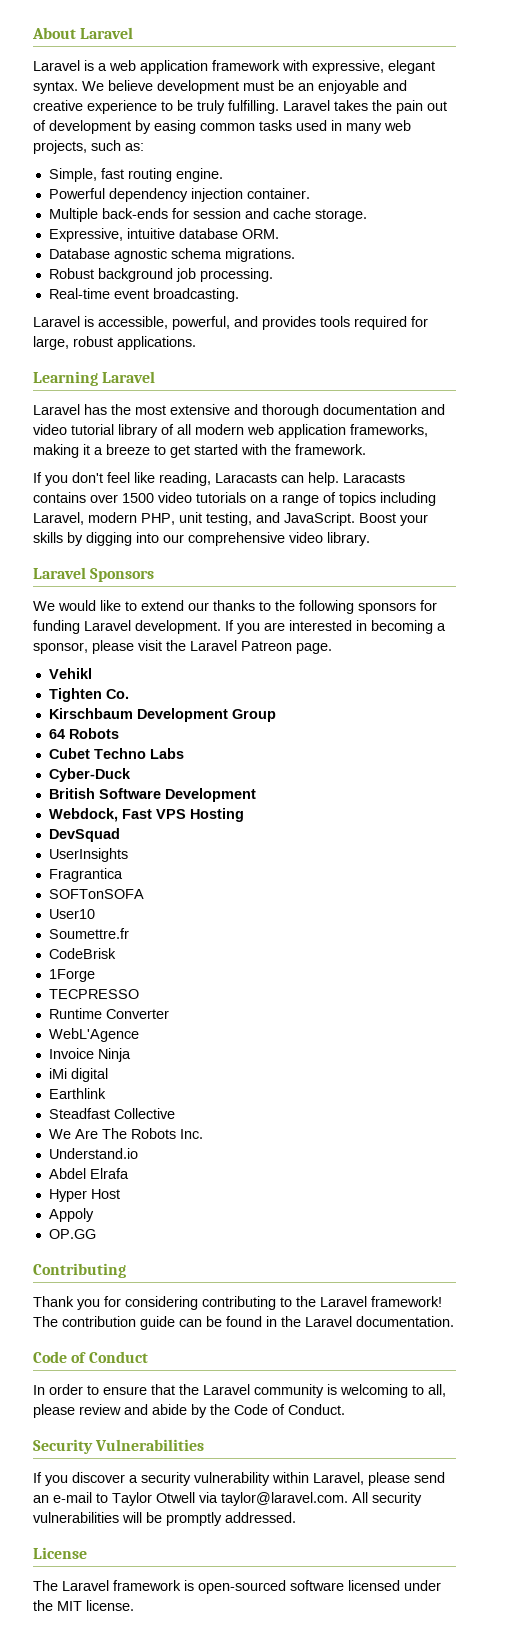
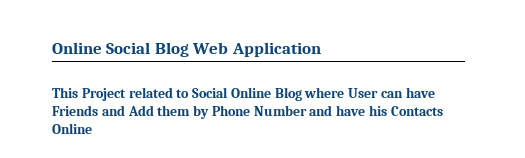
[32,27,134,39] [33,60,435,74] [33,80,407,94] [33,100,447,114] [33,120,411,134] [33,140,144,154] [48,168,223,182] [48,188,310,202] [48,208,367,222] [48,228,279,242] [48,248,295,262] [48,268,273,282] [48,288,239,302] [33,316,428,330] [33,336,196,350] [33,371,156,386] [33,404,445,418] [33,424,428,438] [33,444,366,458] [33,472,405,486] [33,492,436,506] [33,512,428,526] [33,532,370,546] [33,567,155,582] [33,600,437,614] [33,620,446,634] [33,640,332,654] [48,668,92,679] [48,688,129,702] [48,708,276,722] [48,728,119,739] [48,748,184,759] [48,768,131,782] [48,788,256,802] [48,808,244,822] [48,828,120,842] [48,848,128,862] [48,868,123,882] [48,889,144,899] [48,909,95,919] [48,928,129,939] [48,948,116,959] [48,969,95,982] [48,989,139,999] [48,1008,169,1019] [48,1028,139,1042] [48,1048,131,1062] [48,1068,108,1082] [48,1088,106,1099] [48,1108,175,1119] [48,1128,203,1139] [48,1148,138,1159] [48,1168,129,1179] [48,1189,120,1202] [48,1208,94,1222] [48,1229,96,1239] [33,1263,126,1278] [33,1296,442,1310] [33,1316,454,1330] [33,1351,148,1363] [33,1384,446,1398] [33,1404,345,1418] [33,1439,205,1454] [33,1472,445,1486] [33,1492,422,1506] [33,1512,296,1526] [33,1547,87,1559] [33,1580,441,1594] [33,1600,134,1611] About Laravel // Laravel is a web application framework with expressive, elegant syntax. We believe development must be an enjoyable and creative experience to be truly fulfilling. Laravel takes the pain out of development by easing common tasks used in many web projects, such as: // Simple, fast routing engine. // Powerful dependency injection container. // Multiple back-ends for session and cache storage. // Expressive, intuitive database ORM. // Database agnostic schema migrations. // Robust background job processing. // Real-time event broadcasting. // Laravel is accessible, powerful, and provides tools required for large, robust applications. // Learning Laravel // Laravel has the most extensive and thorough documentation and video tutorial library of all modern web application frameworks, making it a breeze to get started with the framework. // If you don't feel like reading, Laracasts can help. Laracasts contains over 1500 video tutorials on a range of topics including Laravel, modern PHP, unit testing, and JavaScript. Boost your skills by digging into our comprehensive video library. // Laravel Sponsors // We would like to extend our thanks to the following sponsors for funding Laravel development. If you are interested in becoming a sponsor, please visit the Laravel Patreon page. // Vehikl // Tighten Co. // Kirschbaum Development Group // 64 Robots // Cubet Techno Labs // Cyber-Duck // British Software Development // Webdock, Fast VPS Hosting // DevSquad // UserInsights // Fragrantica // SOFTonSOFA // User10 // Soumettre.fr // CodeBrisk // 1Forge // TECPRESSO // Runtime Converter // WebL'Agence // Invoice Ninja // iMi digital // Earthlink // Steadfast Collective // We Are The Robots Inc. // Understand.io // Abdel Elrafa // Hyper Host // Appoly // OP.GG // Contributing // Thank you for considering contributing to the Laravel framework! The contribution guide can be found in the Laravel documentation. // Code of Conduct // In order to ensure that the Laravel community is welcoming to all, please review and abide by the Code of Conduct. // Security Vulnerabilities // If you discover a security vulnerability within Laravel, please send an e-mail to Taylor Otwell via taylor@laravel.com. All security vulnerabilities will be promptly addressed. // License // The Laravel framework is open-sourced software licensed under the MIT license. -> [52,42,321,57] [52,87,435,101] [52,105,443,119] [52,123,92,134] Online Social Blog Web Application // This Project related to Social Online Blog where User can have Friends and Add them by Phone Number and have his Contacts Online

